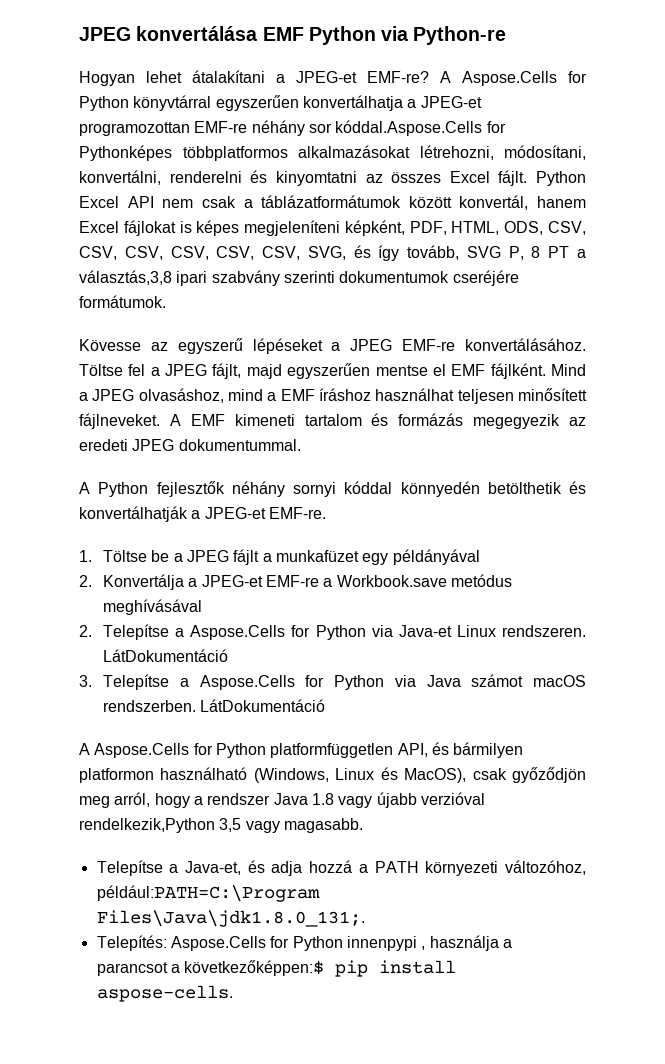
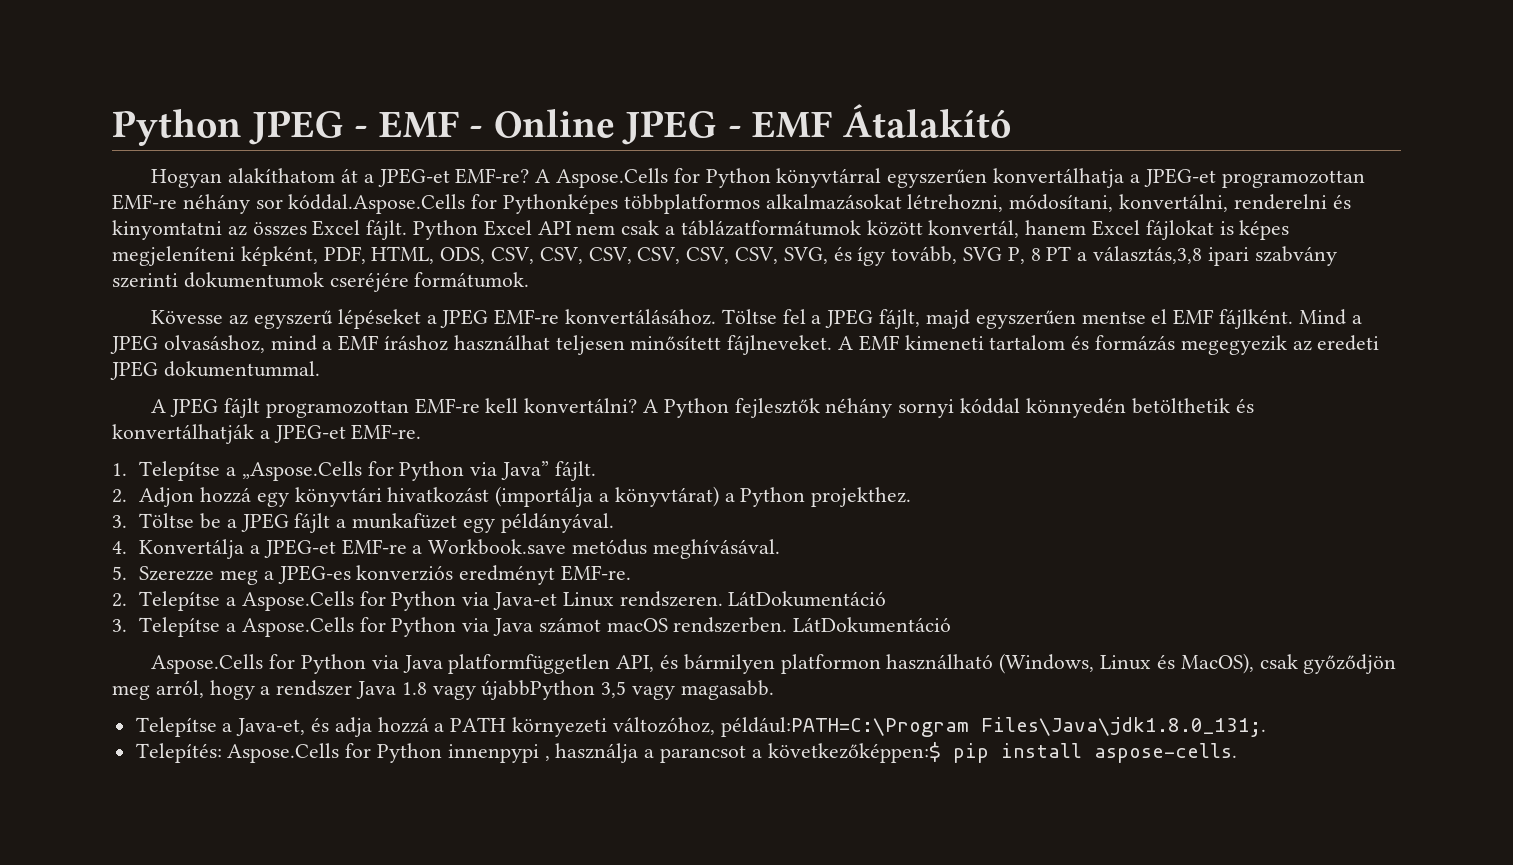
[79,26,507,45] JPEG konvertálása EMF Python via Python-re -> [112,104,1011,146] Python JPEG - EMF - Online JPEG - EMF Átalakító
[146,70,265,83] lehet átalakítani -> [228,168,359,183] alakíthatom át
(90, 488) none -> [170,398,659,418] JPEG fájlt programozottan EMF-re kell konvertálni? A
(92, 556) none -> [139,461,596,481] [112,486,912,507] [112,515,127,528] Telepítse a „Aspose.Cells for Python via Java” fájlt. // 2. Adjon hozzá egy könyvtári hivatkozást (importálja a könyvtárat) a Python projekthez. // 3.
[392,549,480,565] [79,575,92,587] példányával // 2. -> [500,513,614,533] [112,541,127,554] példányával. // 4.
[103,599,203,615] meghívásával -> [652,539,780,559] [112,565,631,585] meghívásával. // 5. Szerezze meg a JPEG-es konverziós eredményt EMF-re.
[79,743,266,758] A Aspose.Cells for Python -> [151,654,443,674] Aspose.Cells for Python via Java
[376,792,485,808] [79,818,215,833] újabb verzióval rendelkezik,Python -> [481,680,596,700] újabbPython

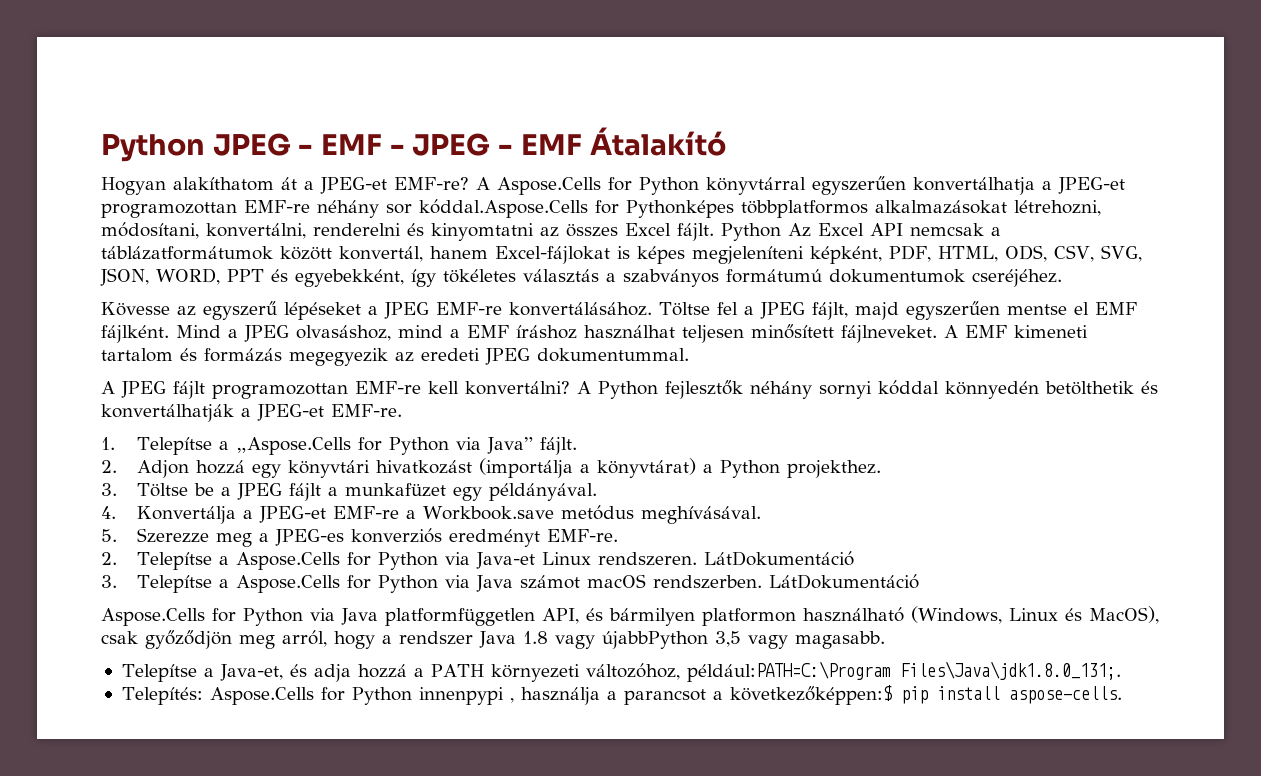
[493,109,615,138] Online -> (405, 149) none
(479, 230) none -> [788,223,811,237] Az
[576,220,660,235] nem csak -> [910,223,984,236] nemcsak
[1092,220,1214,240] Excel fájlokat -> [495,246,610,264] Excel-fájlokat
[539,246,1337,266] [112,272,530,292] CSV, CSV, CSV, CSV, CSV, SVG, és így tovább, SVG P, 8 PT a választás,3,8 ipari szabvány szerinti dokumentumok cseréjére formátumok. -> [1100,245,1142,262] [100,268,1062,287] SVG, JSON, WORD, PPT és egyebekként, így tökéletes választás a szabványos formátumú dokumentumok cseréjéhez.

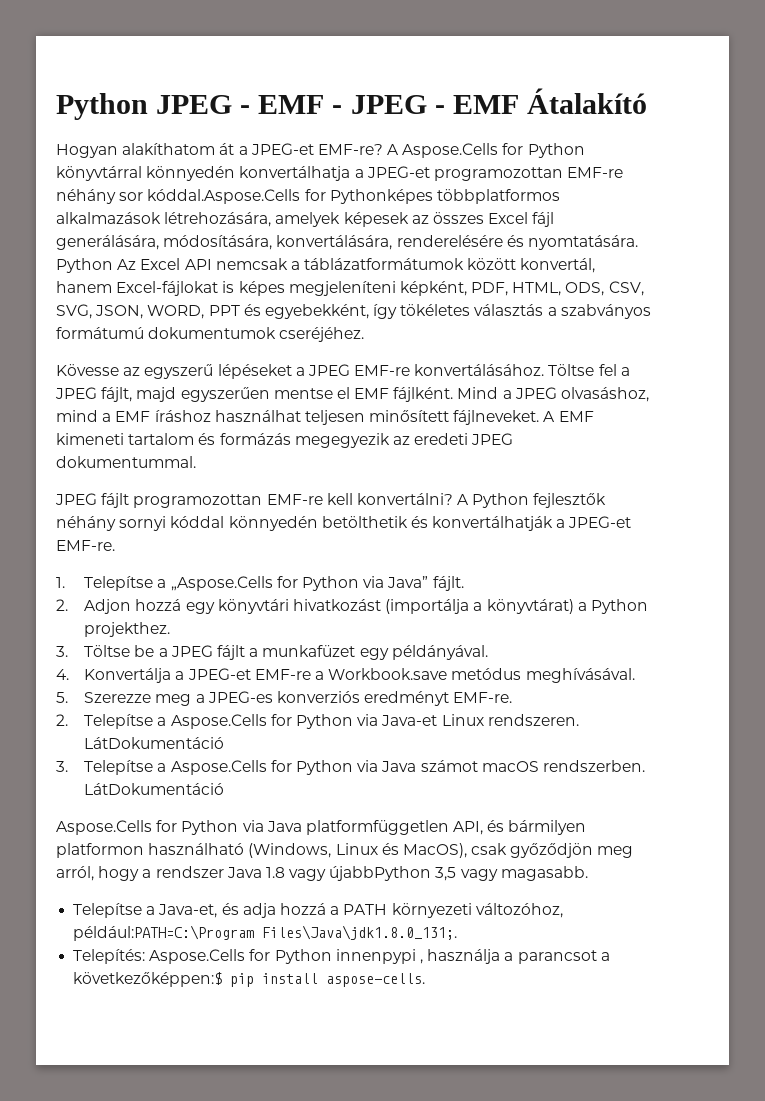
[812,176,906,195] egyszerűen -> [146,166,236,181] könnyedén
[875,200,1101,216] [101,222,714,241] alkalmazásokat létrehozni, módosítani, konvertálni, renderelni és kinyomtatni az összes Excel fájlt. -> [56,212,555,227] [56,235,638,250] alkalmazások létrehozására, amelyek képesek az összes Excel fájl generálására, módosítására, konvertálására, renderelésére és nyomtatására.
[101,381,115,394] A -> (196, 462) none

